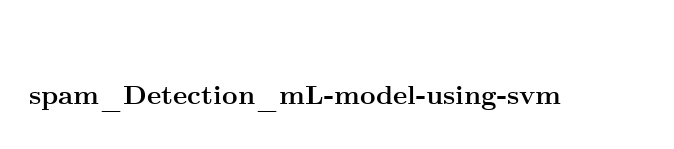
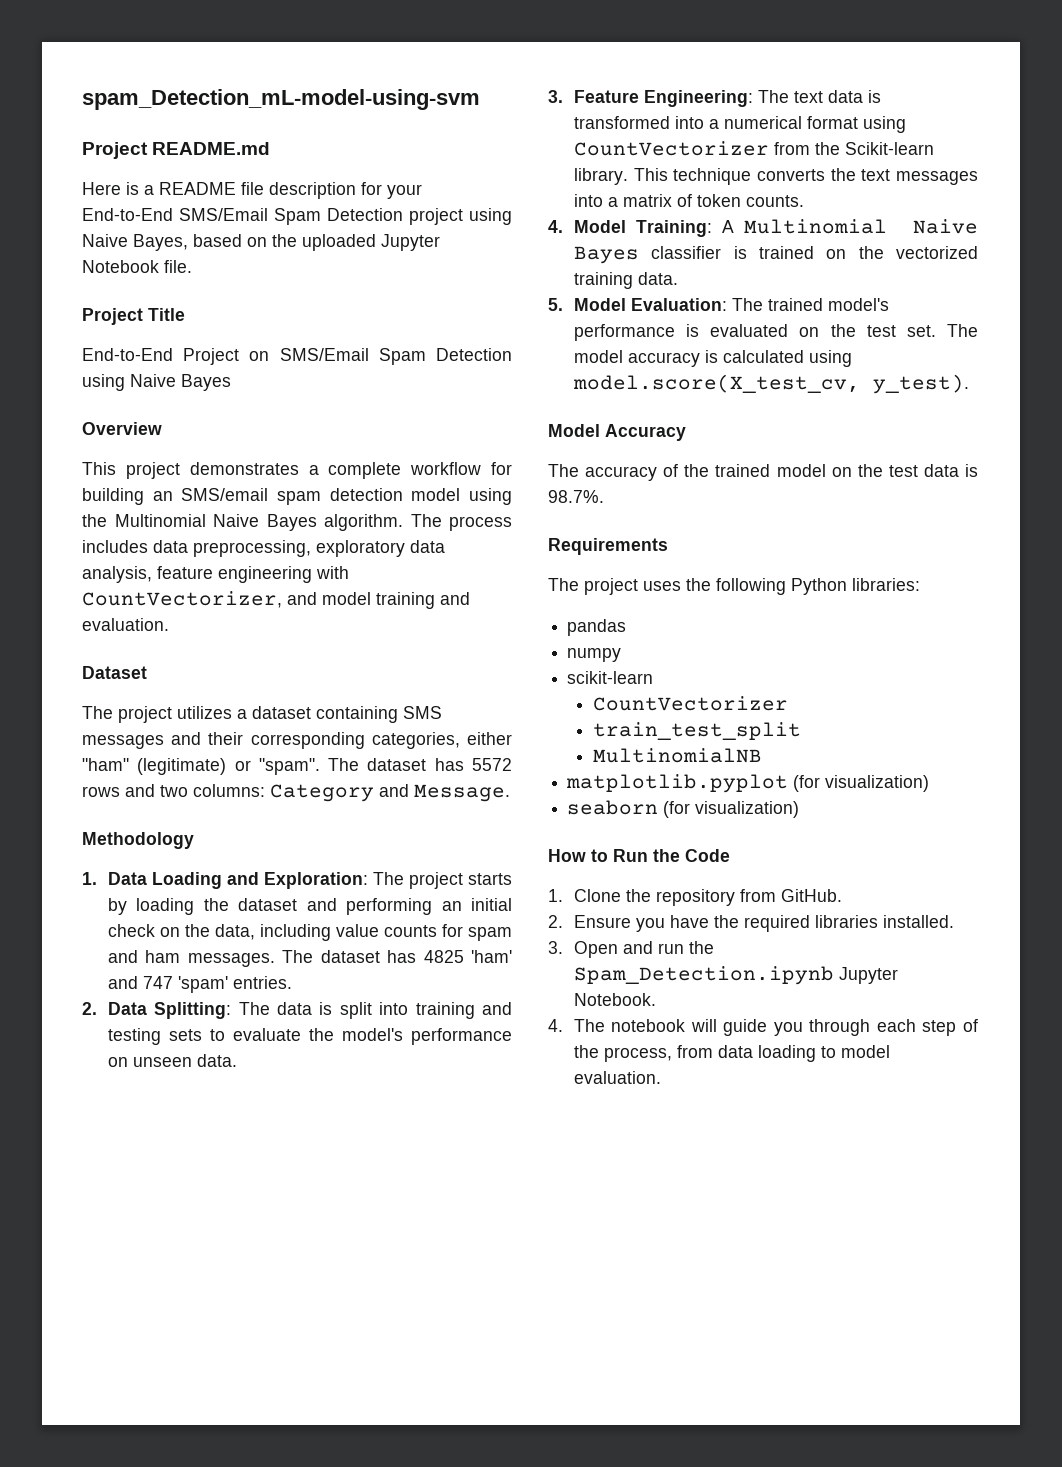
(561, 99) none -> [82,142,271,159] [82,182,422,199] [82,208,512,225] [82,234,440,251] [82,260,192,273] [82,308,185,325] [82,348,512,365] [82,374,231,391] [82,422,162,435] [82,462,512,479] [82,488,512,505] [82,514,512,531] [82,540,445,557] [82,566,349,583] [82,591,470,609] [82,618,169,631] [82,666,147,679] [82,706,442,723] [82,732,512,749] [82,758,512,775] [82,784,510,802] [82,832,194,849] [82,872,512,889] [107,898,512,915] [107,924,512,941] [107,950,512,967] [107,976,292,993] [82,1002,512,1019] [107,1028,512,1045] [107,1054,237,1067] [548,90,881,107] [573,116,906,133] [573,141,934,156] [573,168,978,185] [573,194,804,207] [548,219,978,237] [573,246,978,264] [573,272,678,289] [548,298,889,311] [573,324,978,341] [573,350,852,367] [572,374,969,394] [548,424,686,441] [548,464,979,481] [548,490,604,503] [548,538,668,555] [548,578,920,595] [567,619,627,636] [567,648,622,662] [567,671,654,684] [593,696,789,711] [593,722,802,740] [593,748,763,763] [566,774,930,793] [567,800,800,818] [548,849,730,862] [548,889,842,906] [548,915,954,932] [548,941,714,958] [573,966,898,985] [573,993,656,1006] [548,1019,978,1036] [573,1045,890,1062] [573,1071,661,1084] // Project README.md // Here is a README file description for your End-to-End SMS/Email Spam Detection project using Naive Bayes, based on the uploaded Jupyter Notebook file. // Project Title // End-to-End Project on SMS/Email Spam Detection using Naive Bayes // Overview // This project demonstrates a complete workflow for building an SMS/email spam detection model using the Multinomial Naive Bayes algorithm. The process includes data preprocessing, exploratory data analysis, feature engineering with CountVectorizer, and model training and evaluation. // Dataset // The project utilizes a dataset containing SMS messages and their corresponding categories, either "ham" (legitimate) or "spam". The dataset has 5572 rows and two columns: Category and Message. // Methodology // 1. Data Loading and Exploration: The project starts by loading the dataset and performing an initial check on the data, including value counts for spam and ham messages. The dataset has 4825 'ham' and 747 'spam' entries. // 2. Data Splitting: The data is split into training and testing sets to evaluate the model's performance on unseen data. // 3. Feature Engineering: The text data is transformed into a numerical format using CountVectorizer from the Scikit-learn library. This technique converts the text messages into a matrix of token counts. // 4. Model Training: A Multinomial Naive Bayes classifier is trained on the vectorized training data. // 5. Model Evaluation: The trained model's performance is evaluated on the test set. The model accuracy is calculated using model.score(X_test_cv, y_test). // Model Accuracy // The accuracy of the trained model on the test data is 98.7%. // Requirements // The project uses the following Python libraries: // pandas // numpy // scikit-learn // CountVectorizer // train_test_split // MultinomialNB // matplotlib.pyplot (for visualization) // seaborn (for visualization) // How to Run the Code // 1. Clone the repository from GitHub. // 2. Ensure you have the required libraries installed. // 3. Open and run the Spam_Detection.ipynb Jupyter Notebook. // 4. The notebook will guide you through each step of the process, from data loading to model evaluation.

